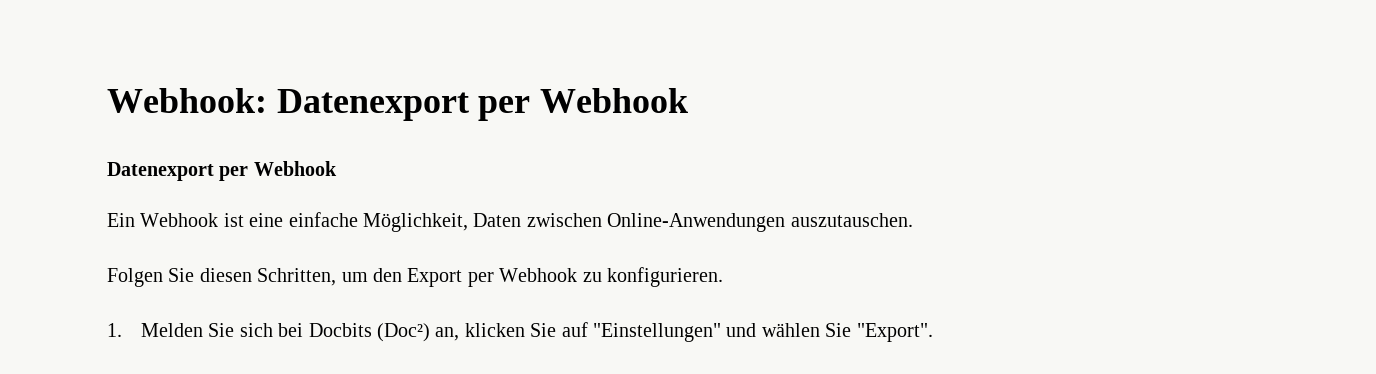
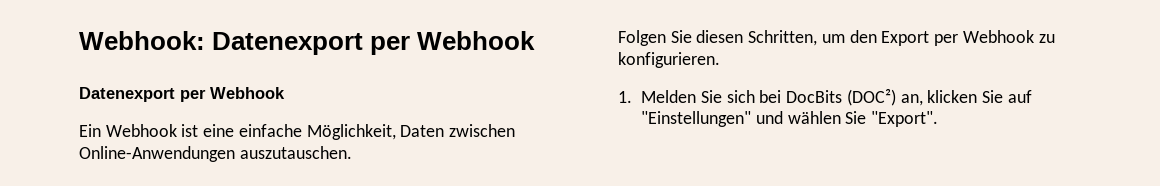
[308,323,431,342] Docbits (Doc²) -> [786,88,896,106] DocBits (DOC²)

